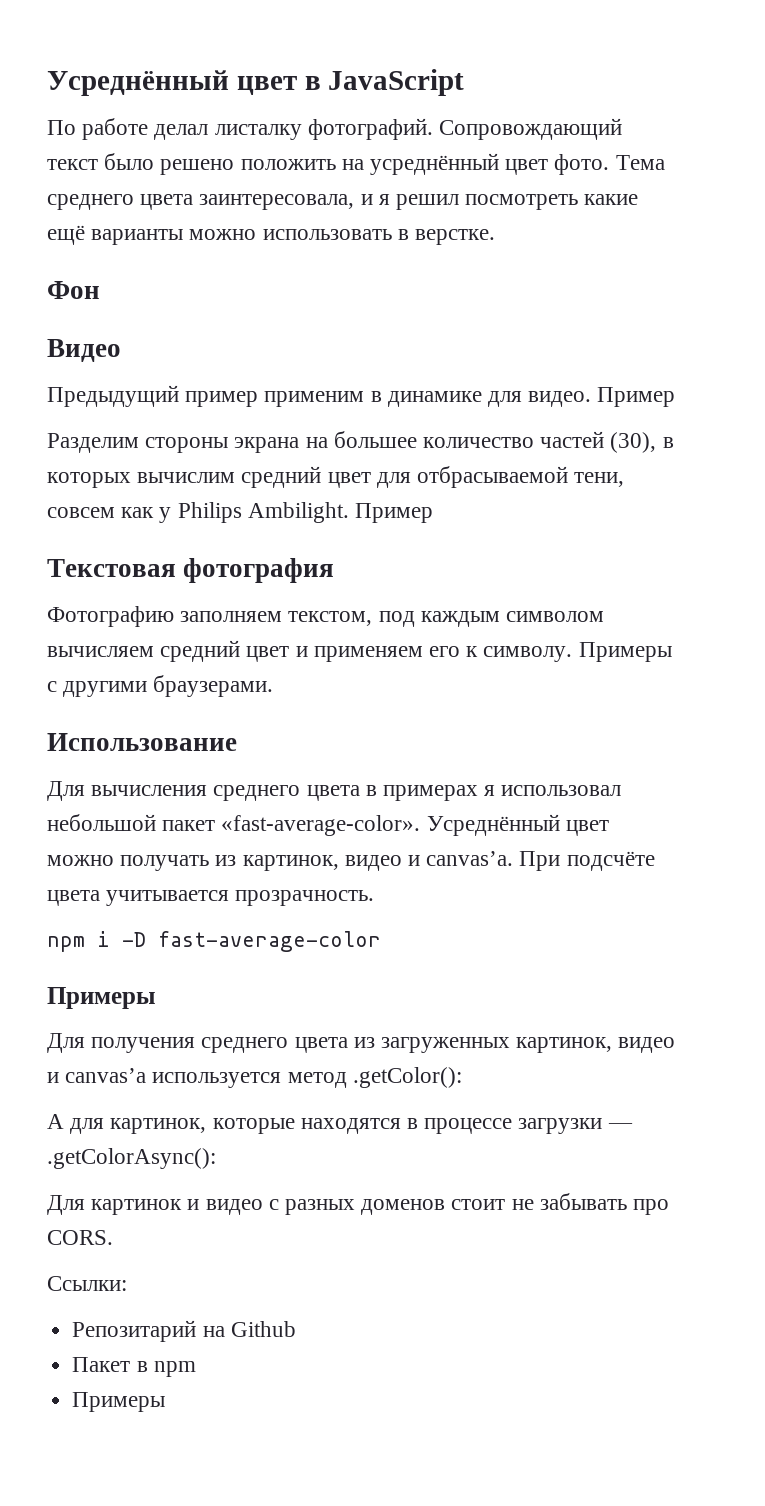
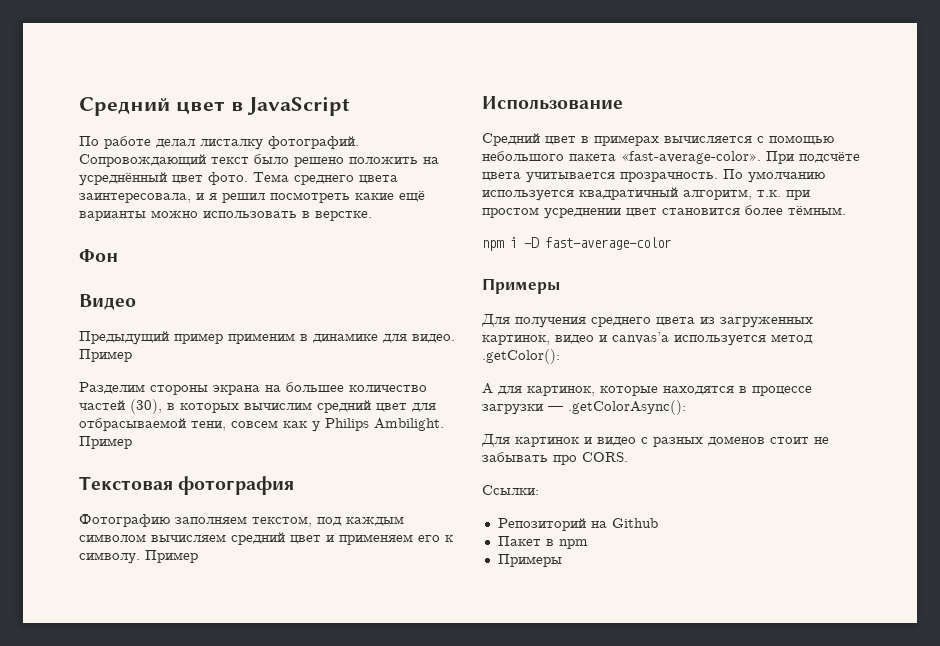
[47,70,229,96] Усреднённый -> [79,97,170,116] Средний
[578,642,672,662] [47,675,274,697] [47,733,237,751] [47,781,622,801] [47,814,609,836] [47,851,514,871] Примеры с другими браузерами. // Использование // Для вычисления среднего цвета в примерах я использовал небольшой пакет «fast-average-color». Усреднённый цвет можно получать из картинок, видео и canvas’а. -> [145,550,198,563] [482,96,623,110] [482,133,834,146] [482,151,761,164] Пример // Использование // Средний цвет в примерах вычисляется с помощью небольшого пакета «fast-average-color».
(375, 898) none -> [723,169,825,183] [482,187,810,201] [482,205,846,219] По умолчанию используется квадратичный алгоритм, т.к. при простом усреднении цвет становится более тёмным.
[72,1320,197,1342] Репозитарий -> [497,518,586,531] Репозиторий

